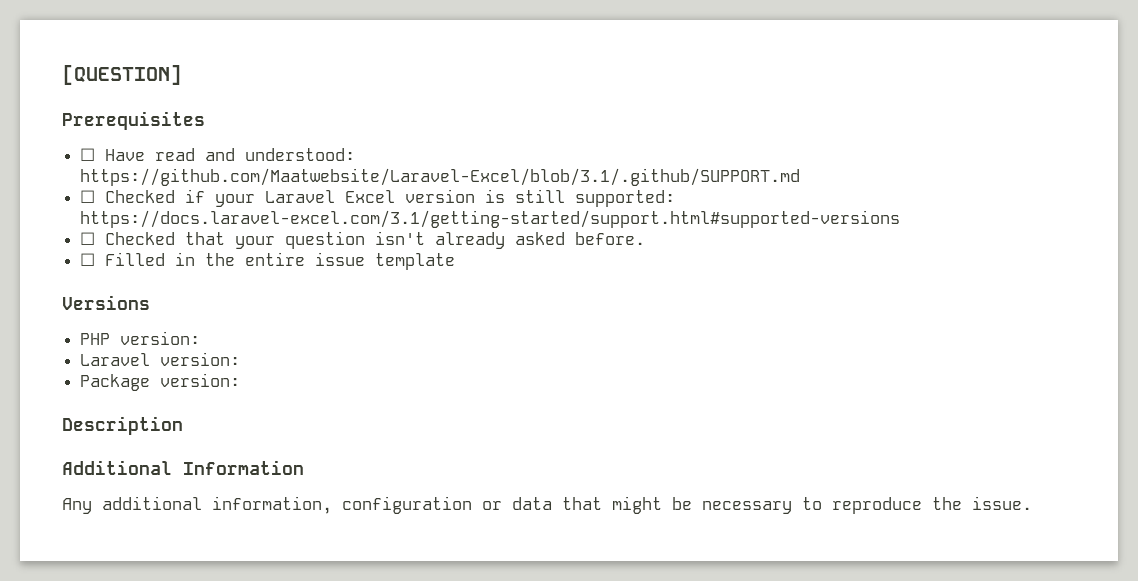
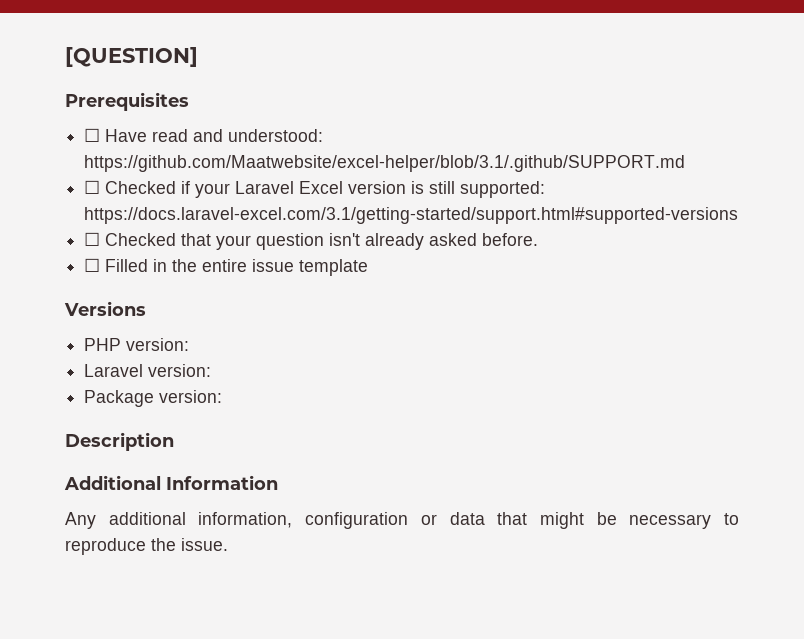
[80,168,801,186] https://github.com/Maatwebsite/Laravel-Excel/blob/3.1/.github/SUPPORT.md -> [84,155,686,172] https://github.com/Maatwebsite/excel-helper/blob/3.1/.github/SUPPORT.md

